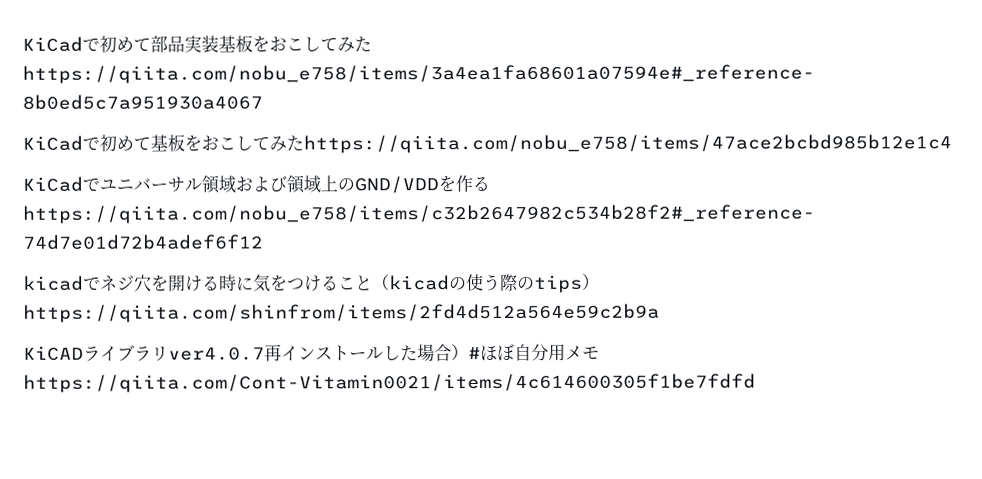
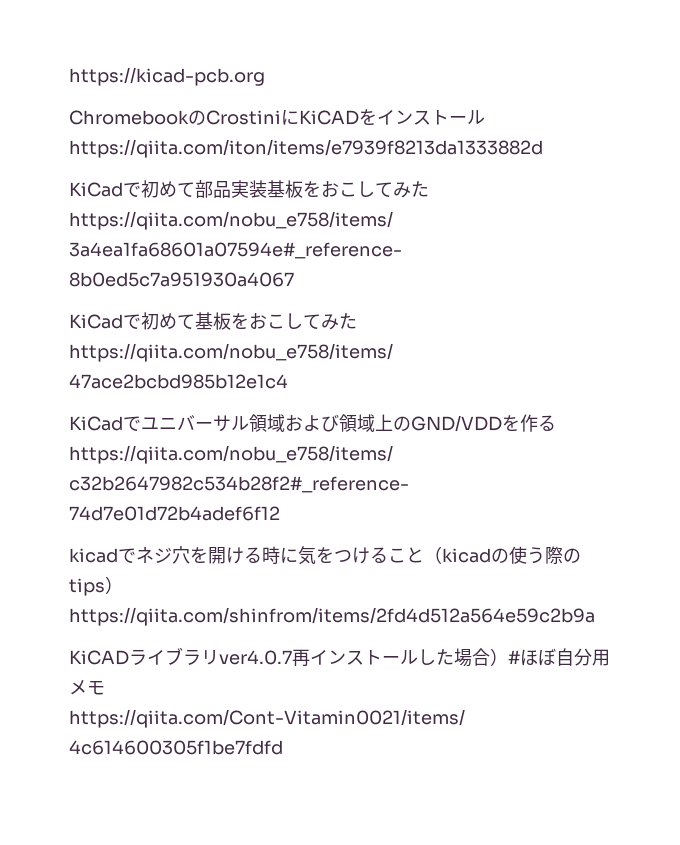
(22, 44) none -> [69,67,265,86] [69,109,485,125] [69,139,543,158] https://kicad-pcb.org // ChromebookのCrostiniにKiCADをインストールhttps://qiita.com/iton/items/e7939f8213da1333882d //

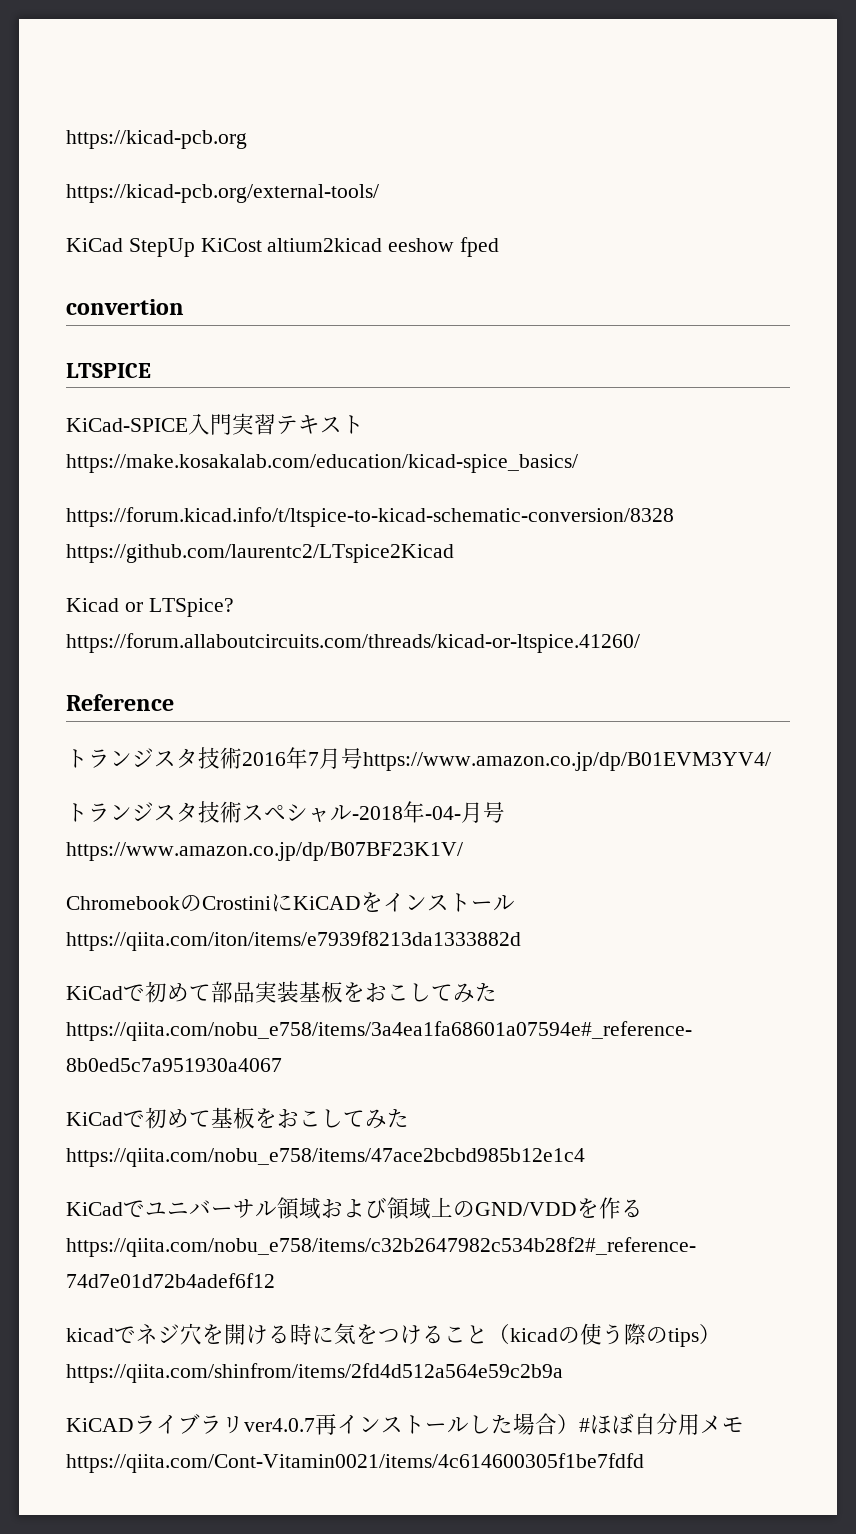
(265, 76) none -> [66,184,379,203] [66,237,500,257] [66,299,184,315] [66,363,151,378] [66,413,364,435] [66,454,578,473] [66,507,674,527] [66,544,454,563] [66,598,234,617] [66,633,640,653] [66,694,174,711] [66,747,771,771] [66,801,505,823] [66,842,463,861] // https://kicad-pcb.org/external-tools/ // KiCad StepUp KiCost altium2kicad eeshow fped // convertion // LTSPICE // KiCad-SPICE入門実習テキストhttps://make.kosakalab.com/education/kicad-spice_basics/ // https://forum.kicad.info/t/ltspice-to-kicad-schematic-conversion/8328 https://github.com/laurentc2/LTspice2Kicad // Kicad or LTSpice? https://forum.allaboutcircuits.com/threads/kicad-or-ltspice.41260/ // Reference // トランジスタ技術2016年7月号https://www.amazon.co.jp/dp/B01EVM3YV4/ // トランジスタ技術スペシャル-2018年-04-月号https://www.amazon.co.jp/dp/B07BF23K1V/

